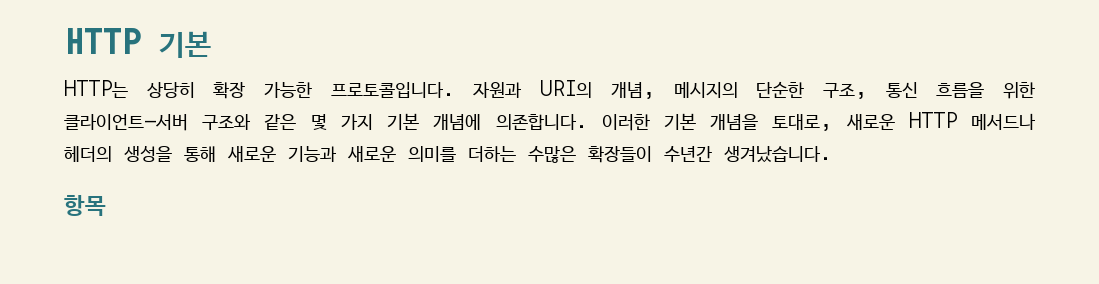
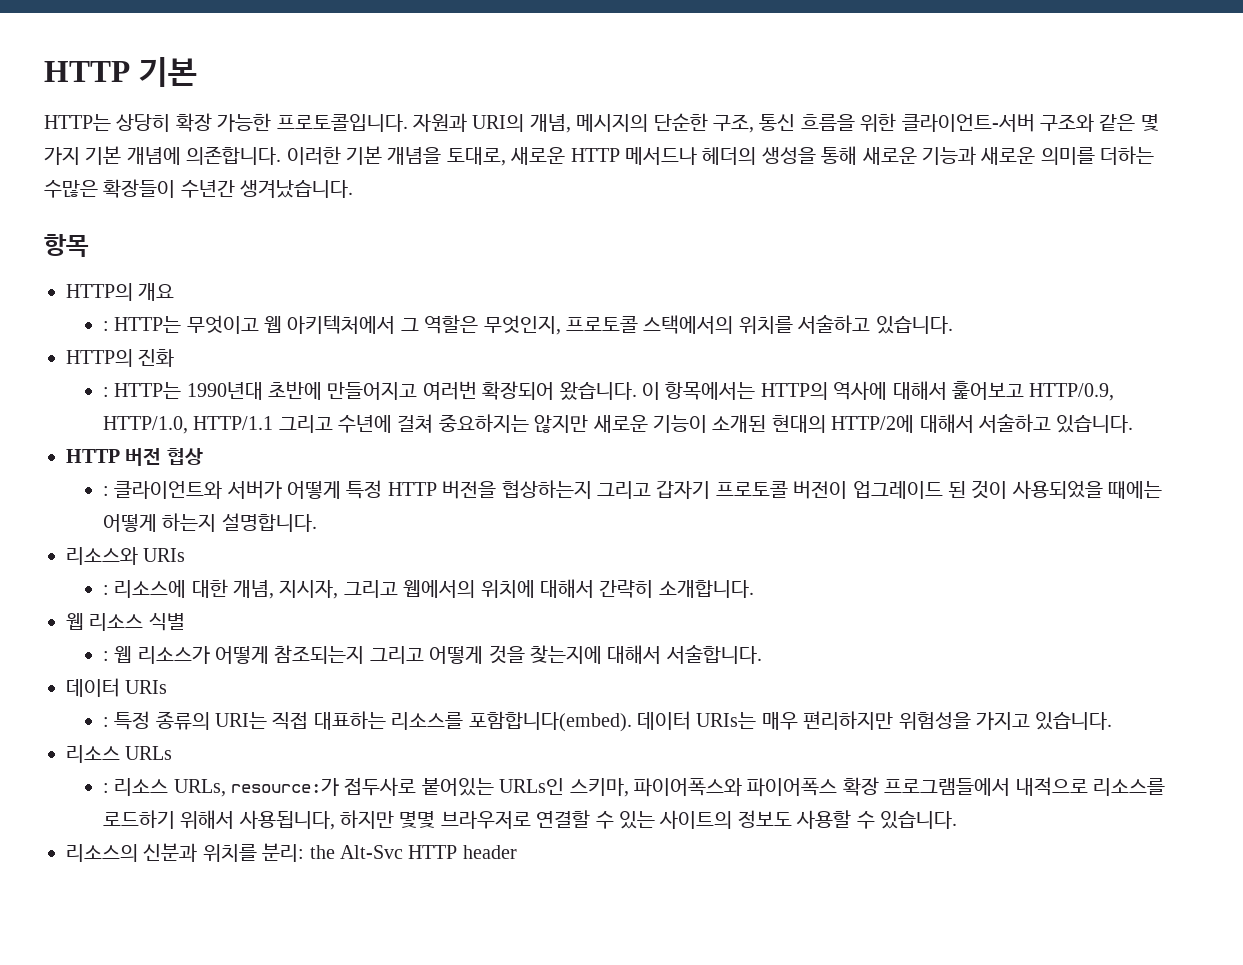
(106, 205) none -> [66,283,175,301] [102,315,953,335] [66,349,175,367] [102,381,1115,401] [102,414,1134,434] [66,448,203,466] [102,480,1163,499] [102,513,317,532] [66,547,186,565] [102,579,754,599] [66,613,185,631] [102,645,762,664] [66,678,168,697] [102,711,1113,732] [66,745,173,763] [102,777,1165,797] [102,810,957,830] [66,843,517,862] // HTTP의 개요 // : HTTP는 무엇이고 웹 아키텍처에서 그 역할은 무엇인지, 프로토콜 스택에서의 위치를 서술하고 있습니다. // HTTP의 진화 // : HTTP는 1990년대 초반에 만들어지고 여러번 확장되어 왔습니다. 이 항목에서는 HTTP의 역사에 대해서 훑어보고 HTTP/0.9, HTTP/1.0, HTTP/1.1 그리고 수년에 걸쳐 중요하지는 않지만 새로운 기능이 소개된 현대의 HTTP/2에 대해서 서술하고 있습니다. // HTTP 버전 협상 // : 클라이언트와 서버가 어떻게 특정 HTTP 버전을 협상하는지 그리고 갑자기 프로토콜 버전이 업그레이드 된 것이 사용되었을 때에는 어떻게 하는지 설명합니다. // 리소스와 URIs // : 리소스에 대한 개념, 지시자, 그리고 웹에서의 위치에 대해서 간략히 소개합니다. // 웹 리소스 식별 // : 웹 리소스가 어떻게 참조되는지 그리고 어떻게 것을 찾는지에 대해서 서술합니다. // 데이터 URIs // : 특정 종류의 URI는 직접 대표하는 리소스를 포함합니다(embed). 데이터 URIs는 매우 편리하지만 위험성을 가지고 있습니다. // 리소스 URLs // : 리소스 URLs, resource:가 접두사로 붙어있는 URLs인 스키마, 파이어폭스와 파이어폭스 확장 프로그램들에서 내적으로 리소스를 로드하기 위해서 사용됩니다, 하지만 몇몇 브라우저로 연결할 수 있는 사이트의 정보도 사용할 수 있습니다. // 리소스의 신분과 위치를 분리: the Alt-Svc HTTP header

